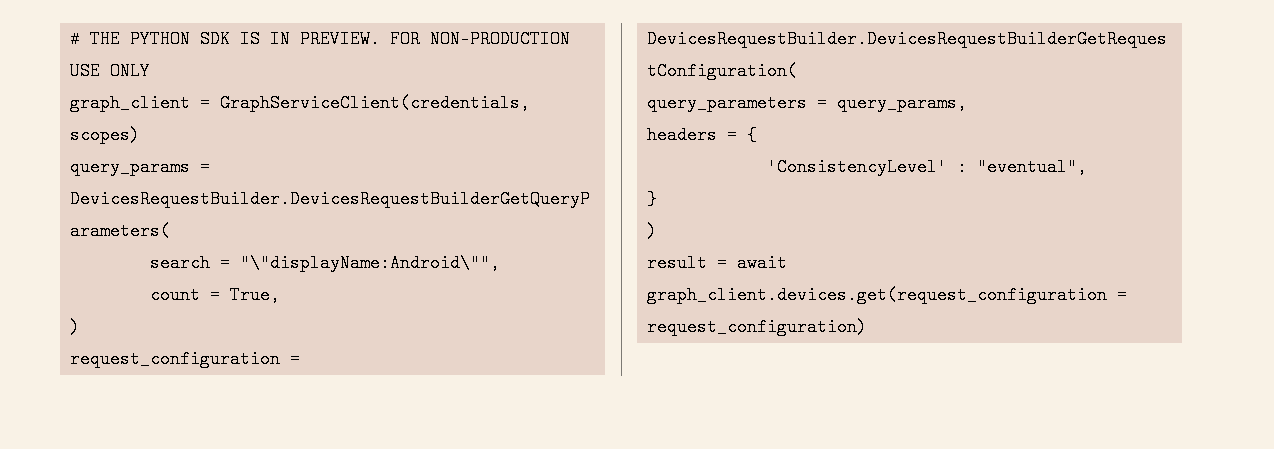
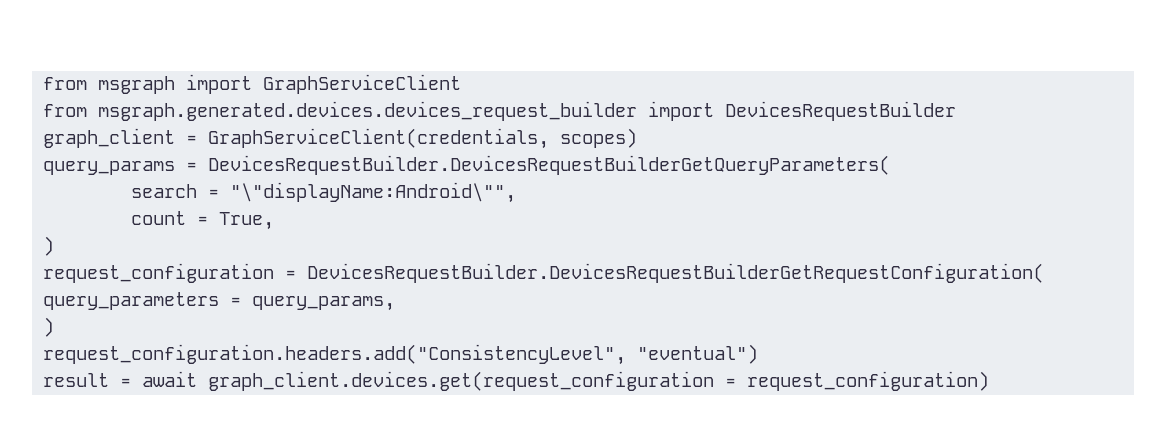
[70,30,571,48] [70,62,151,80] # THE PYTHON SDK IS IN PREVIEW. FOR NON-PRODUCTION USE ONLY -> [43,74,462,94] [43,101,957,121] from msgraph import GraphServiceClient // from msgraph.generated.devices.devices_request_builder import DevicesRequestBuilder
[647,126,758,144] [767,158,1088,176] [647,190,658,208] [647,222,658,240] headers = { // 'ConsistencyLevel' : "eventual", // } // ) -> [43,317,55,337] [43,344,759,365] ) // request_configuration.headers.add("ConsistencyLevel", "eventual")

